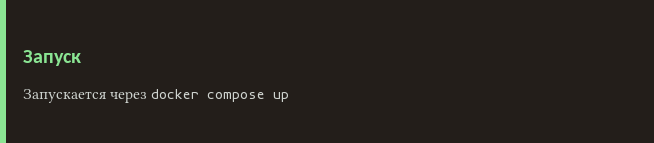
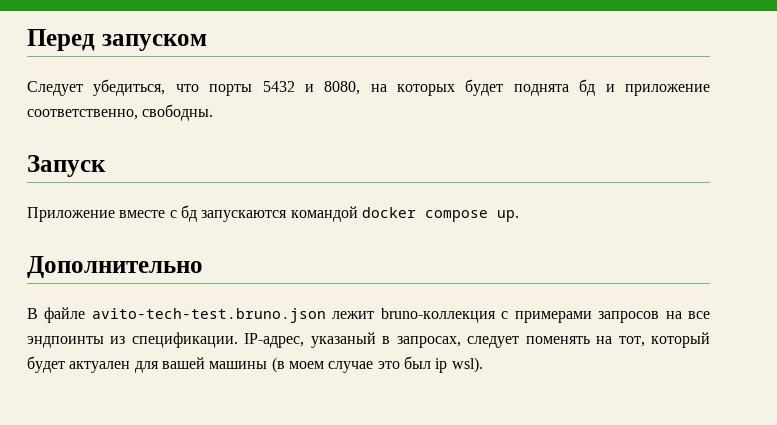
[23,50,81,66] [23,89,290,103] Запуск // Запускается через docker compose up -> [27,29,207,51] [27,79,710,96] [27,104,214,121] [27,155,106,177] [27,205,519,222] [27,256,203,278] [27,307,711,323] [27,332,710,348] [27,356,483,373] Перед запуском // Следует убедиться, что порты 5432 и 8080, на которых будет поднята бд и приложение соответственно, свободны. // Запуск // Приложение вместе с бд запускаются командой docker compose up. // Дополнительно // В файле avito-tech-test.bruno.json лежит bruno-коллекция с примерами запросов на все эндпоинты из спецификации. IP-адрес, указаный в запросах, следует поменять на тот, который будет актуален для вашей машины (в моем случае это был ip wsl).

